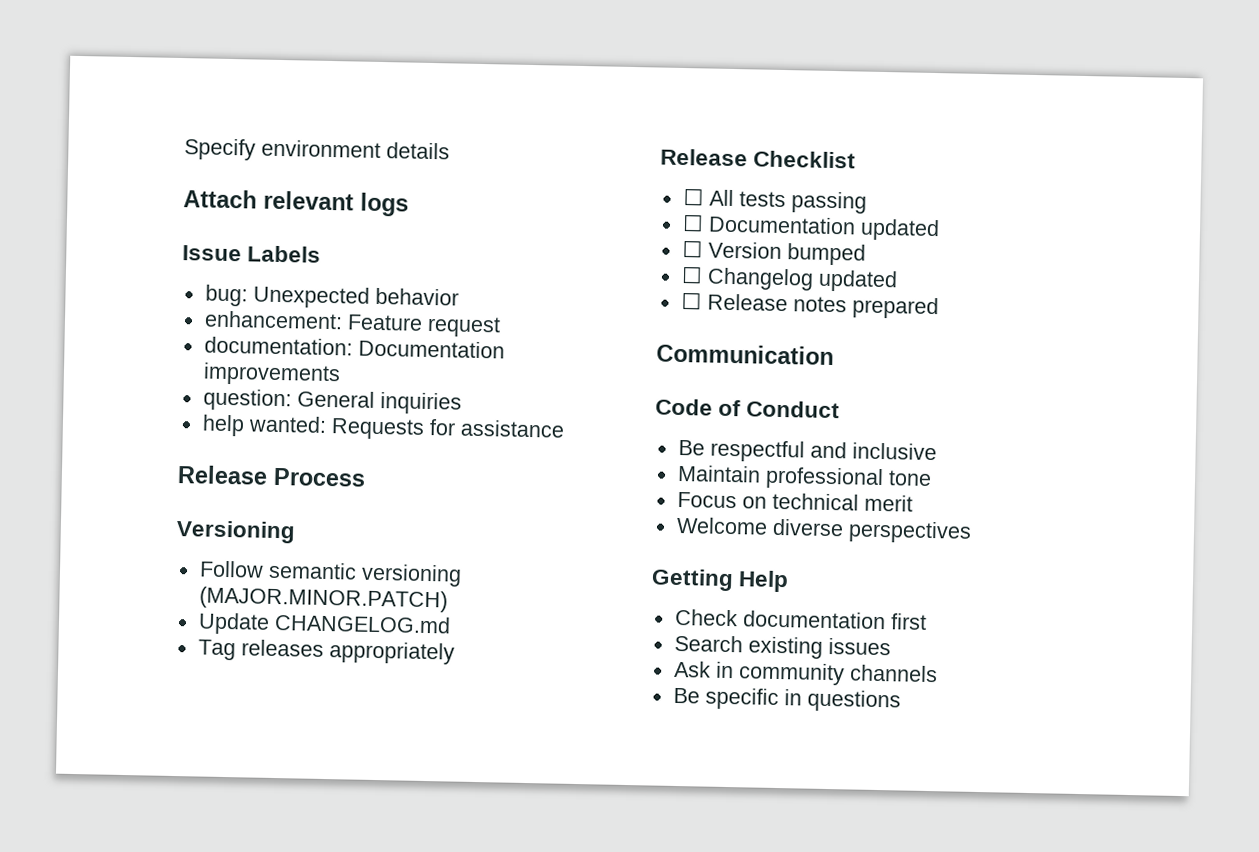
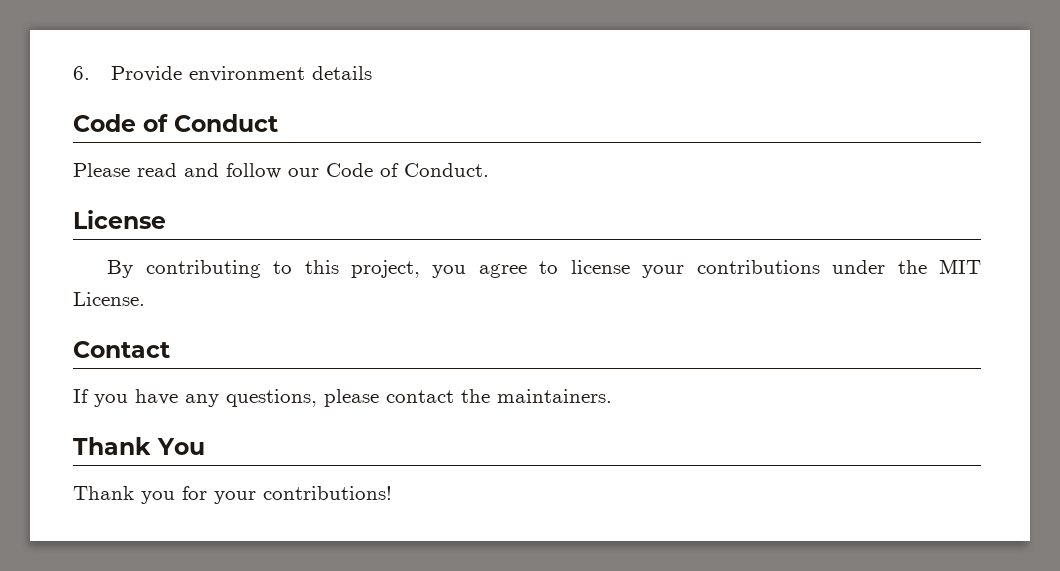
[184,138,256,161] Specify -> [73,66,182,82] 6. Provide
[183,189,409,217] [182,245,322,263] [204,284,459,309] [203,310,501,338] [203,336,505,359] [202,362,341,387] [202,388,462,415] [201,414,565,440] [177,465,366,487] [176,520,296,544] [198,560,462,587] [198,586,448,613] [197,612,451,635] [197,639,455,665] [660,148,857,169] [682,188,867,214] [681,214,940,242] [681,240,866,266] [680,265,898,293] [680,291,939,320] [656,343,834,366] [655,398,841,419] [677,439,937,463] [676,464,932,491] [676,491,913,512] [675,516,972,544] [651,568,790,593] [674,608,927,630] [673,634,891,659] [673,660,938,686] [672,687,901,713] Attach relevant logs // Issue Labels // bug: Unexpected behavior // enhancement: Feature request // documentation: Documentation improvements // question: General inquiries // help wanted: Requests for assistance // Release Process // Versioning // Follow semantic versioning (MAJOR.MINOR.PATCH) // Update CHANGELOG.md // Tag releases appropriately // Release Checklist // ☐ All tests passing // ☐ Documentation updated // ☐ Version bumped // ☐ Changelog updated // ☐ Release notes prepared // Communication // Code of Conduct // Be respectful and inclusive // Maintain professional tone // Focus on technical merit // Welcome diverse perspectives // Getting Help // Check documentation first // Search existing issues // Ask in community channels // Be specific in questions -> [73,114,278,132] [73,163,489,179] [73,210,166,229] [107,259,982,278] [73,292,145,306] [73,341,170,358] [73,389,612,407] [73,437,205,455] [73,486,392,504] Code of Conduct // Please read and follow our Code of Conduct. // License // By contributing to this project, you agree to license your contributions under the MIT License. // Contact // If you have any questions, please contact the maintainers. // Thank You // Thank you for your contributions!

